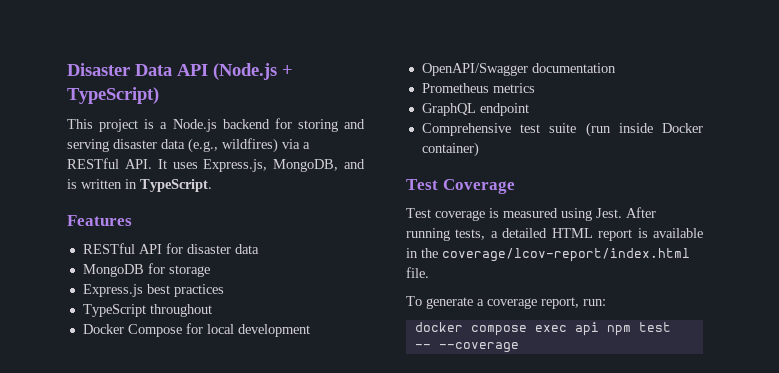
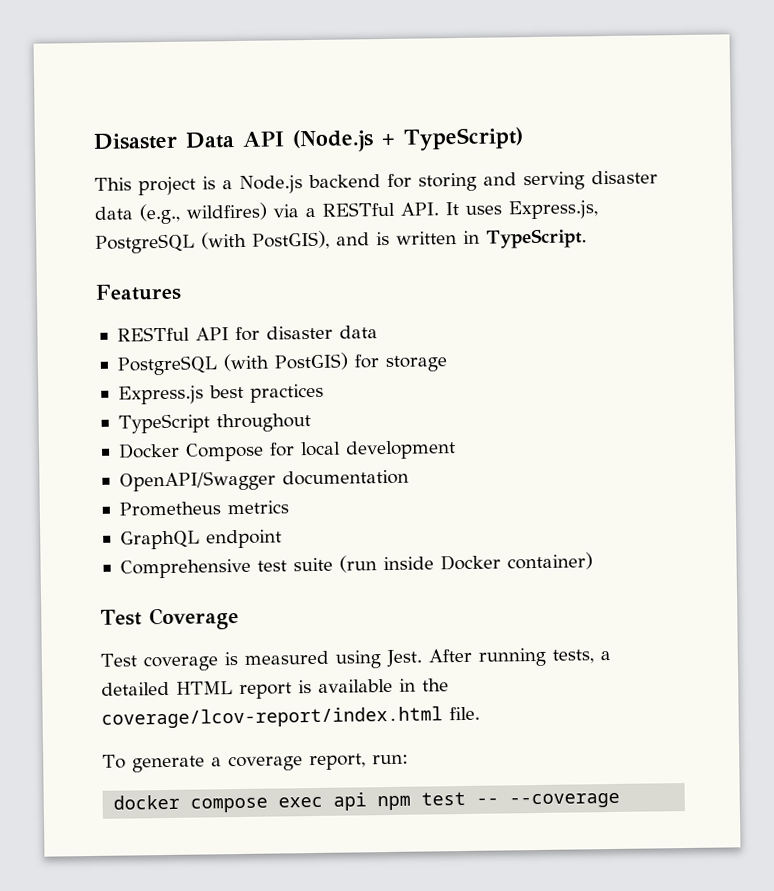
[273,159,339,172] MongoDB, -> [95,230,330,254] PostgreSQL (with PostGIS),
[82,264,144,277] MongoDB -> [116,352,348,376] PostgreSQL (with PostGIS)

